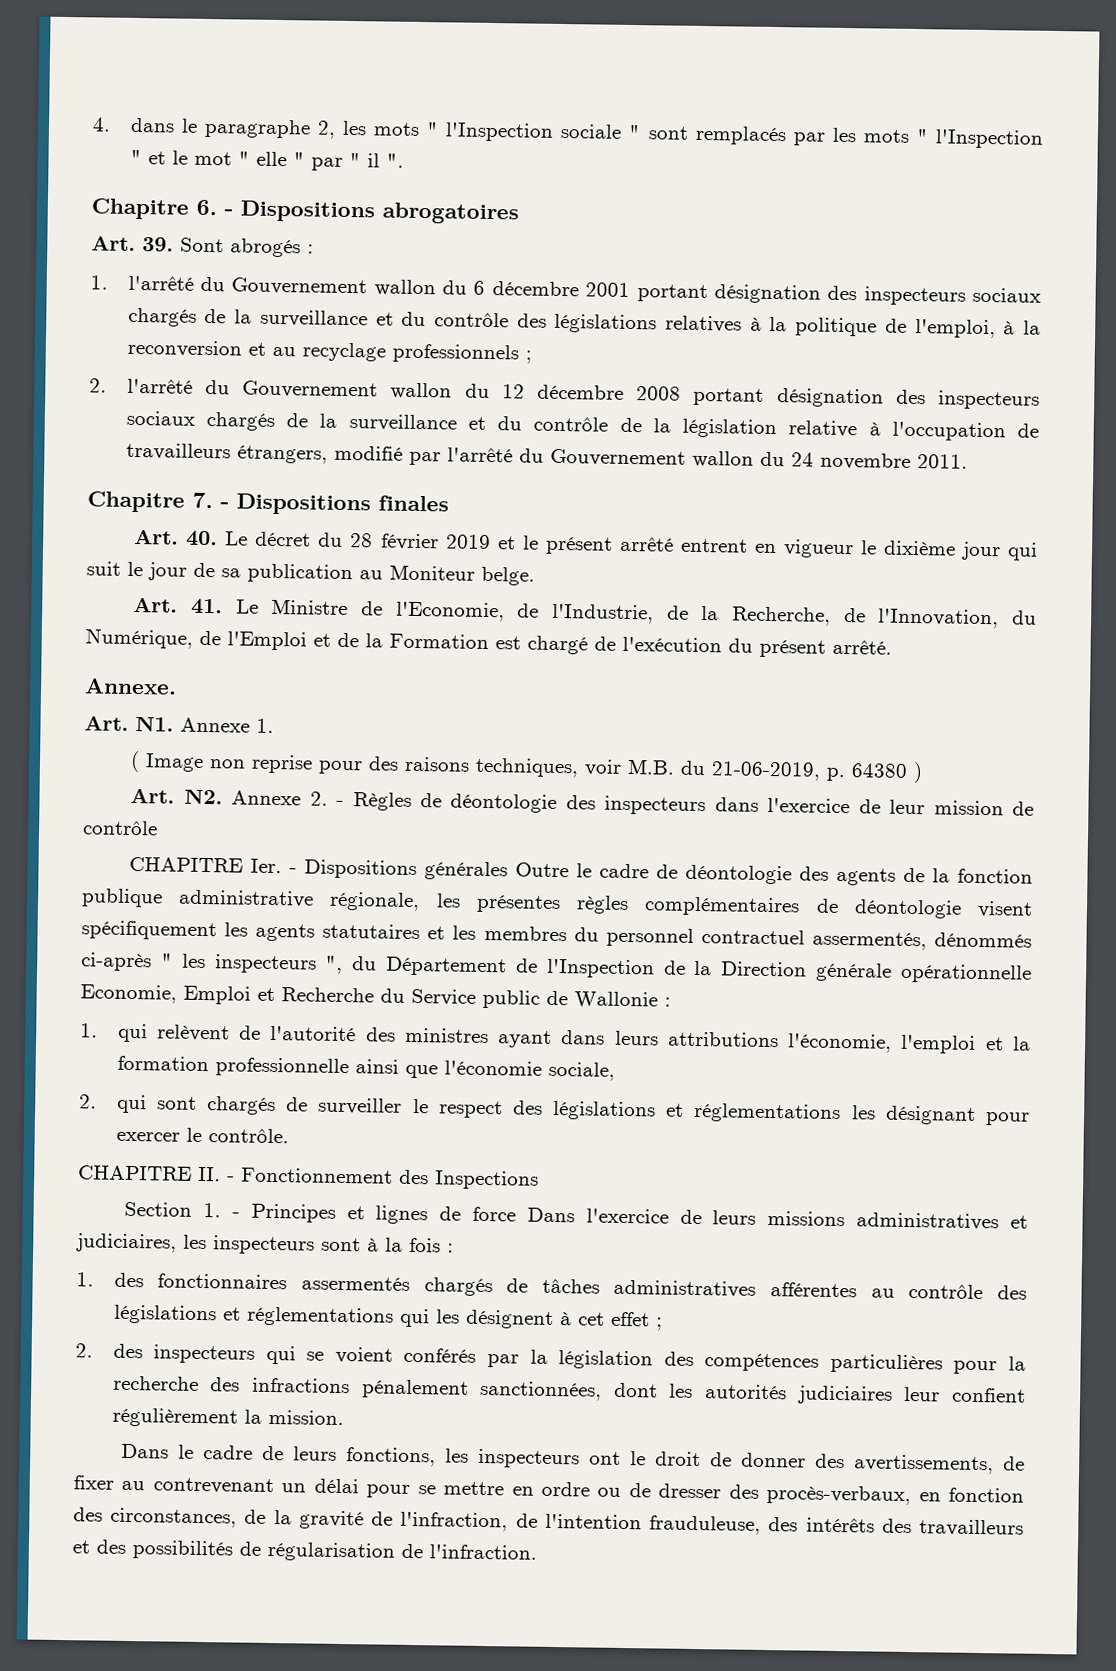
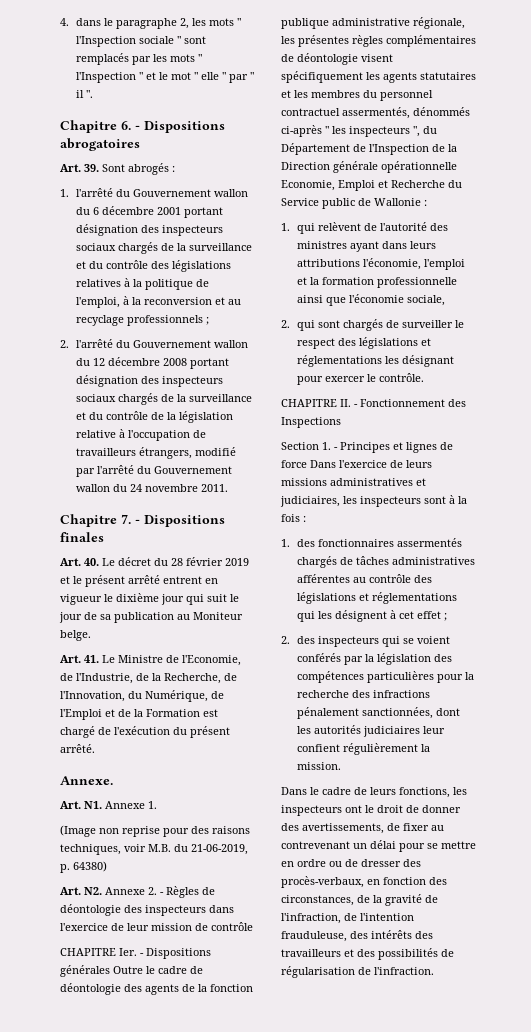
[130,750,205,773] ( Image -> [60,825,96,837] (Image
[851,762,924,784] 64380 ) -> [73,861,107,872] 64380)

